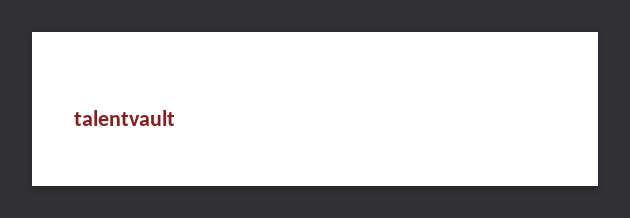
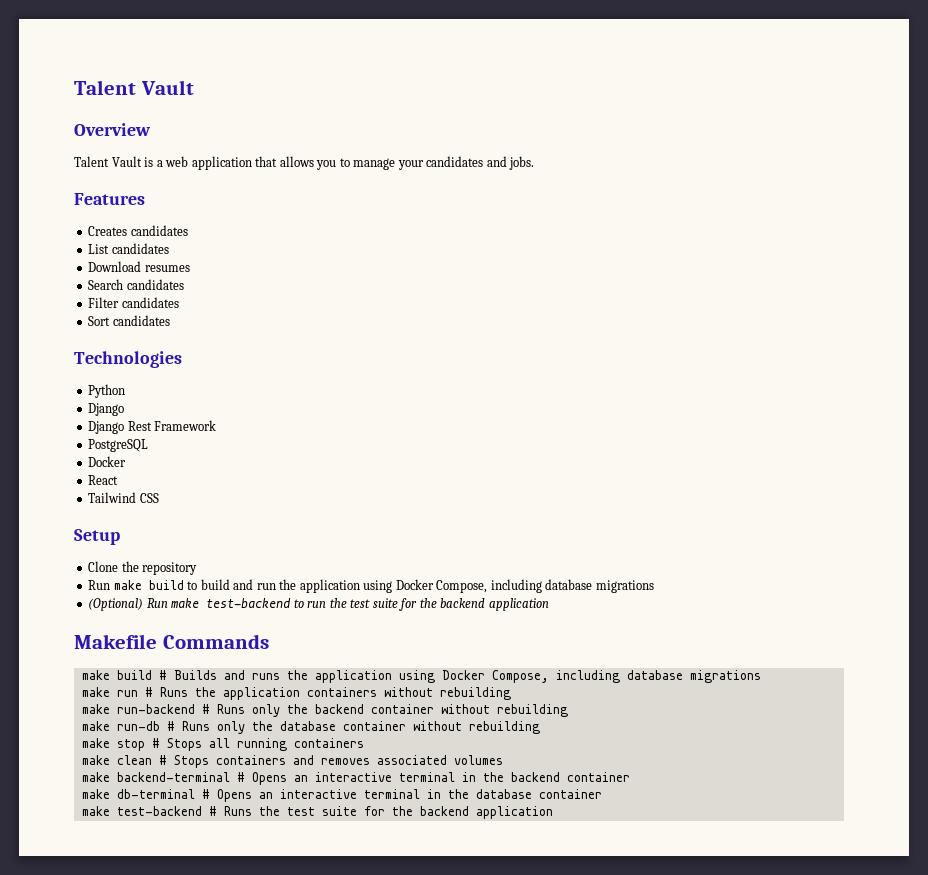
[74,110,175,126] talentvault -> [74,80,194,95] [74,123,151,136] [74,156,535,170] [74,193,145,205] [88,225,188,236] [88,243,169,254] [88,261,190,272] [88,279,184,290] [88,297,179,308] [88,315,170,326] [74,351,182,368] [88,384,126,398] [88,403,125,416] [88,420,217,434] [88,439,149,452] [88,456,127,467] [88,475,119,485] [88,492,159,503] [74,529,120,545] [88,561,198,575] [88,579,654,593] [88,598,549,611] [74,634,269,649] [81,670,761,683] [81,687,511,700] [81,704,568,717] [81,721,540,734] [81,738,364,751] [81,755,503,768] [81,772,630,785] [81,789,602,802] [81,806,553,819] Talent Vault // Overview // Talent Vault is a web application that allows you to manage your candidates and jobs. // Features // Creates candidates // List candidates // Download resumes // Search candidates // Filter candidates // Sort candidates // Technologies // Python // Django // Django Rest Framework // PostgreSQL // Docker // React // Tailwind CSS // Setup // Clone the repository // Run make build to build and run the application using Docker Compose, including database migrations // (Optional) Run make test-backend to run the test suite for the backend application // Makefile Commands // make build # Builds and runs the application using Docker Compose, including database migrations // make run # Runs the application containers without rebuilding // make run-backend # Runs only the backend container without rebuilding // make run-db # Runs only the database container without rebuilding // make stop # Stops all running containers // make clean # Stops containers and removes associated volumes // make backend-terminal # Opens an interactive terminal in the backend container // make db-terminal # Opens an interactive terminal in the database container // make test-backend # Runs the test suite for the backend application

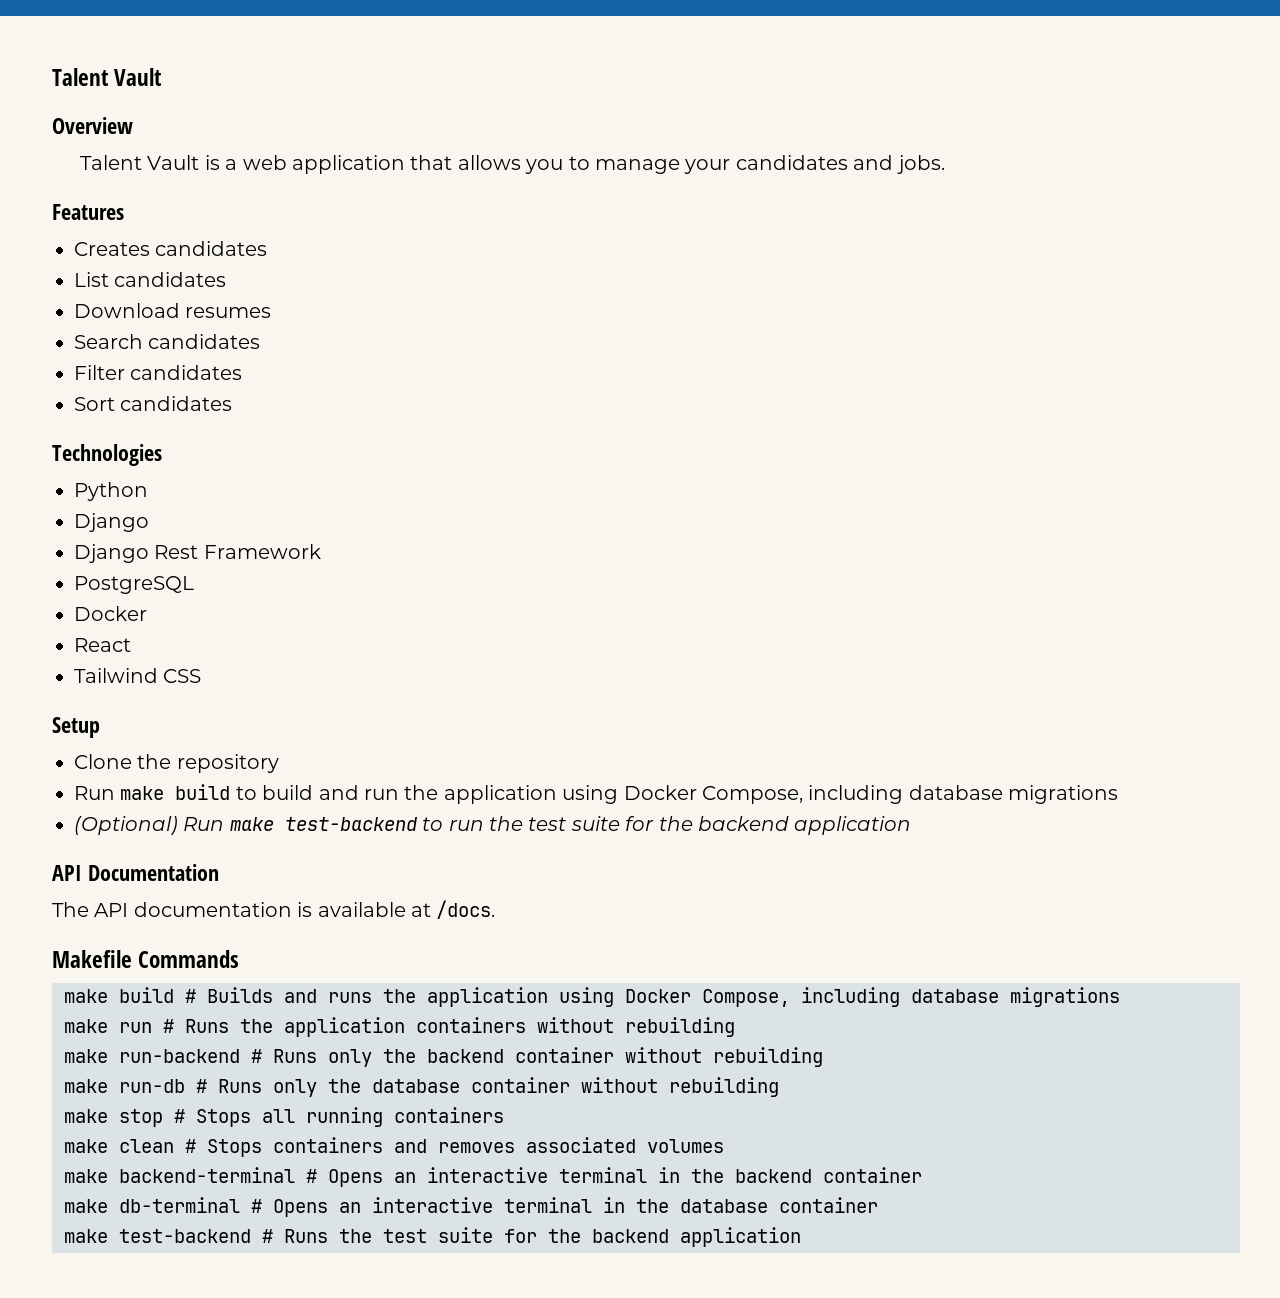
(549, 604) none -> [52,864,219,881] [52,900,496,919] // API Documentation // The API documentation is available at /docs.

